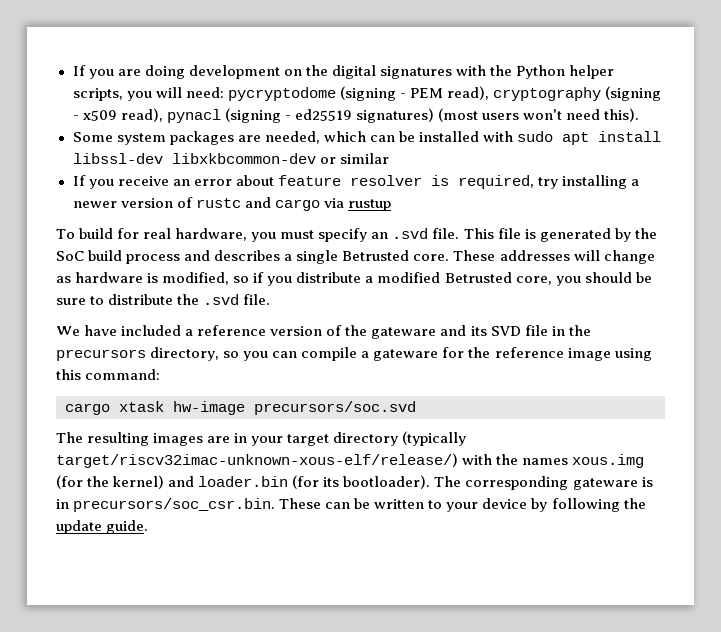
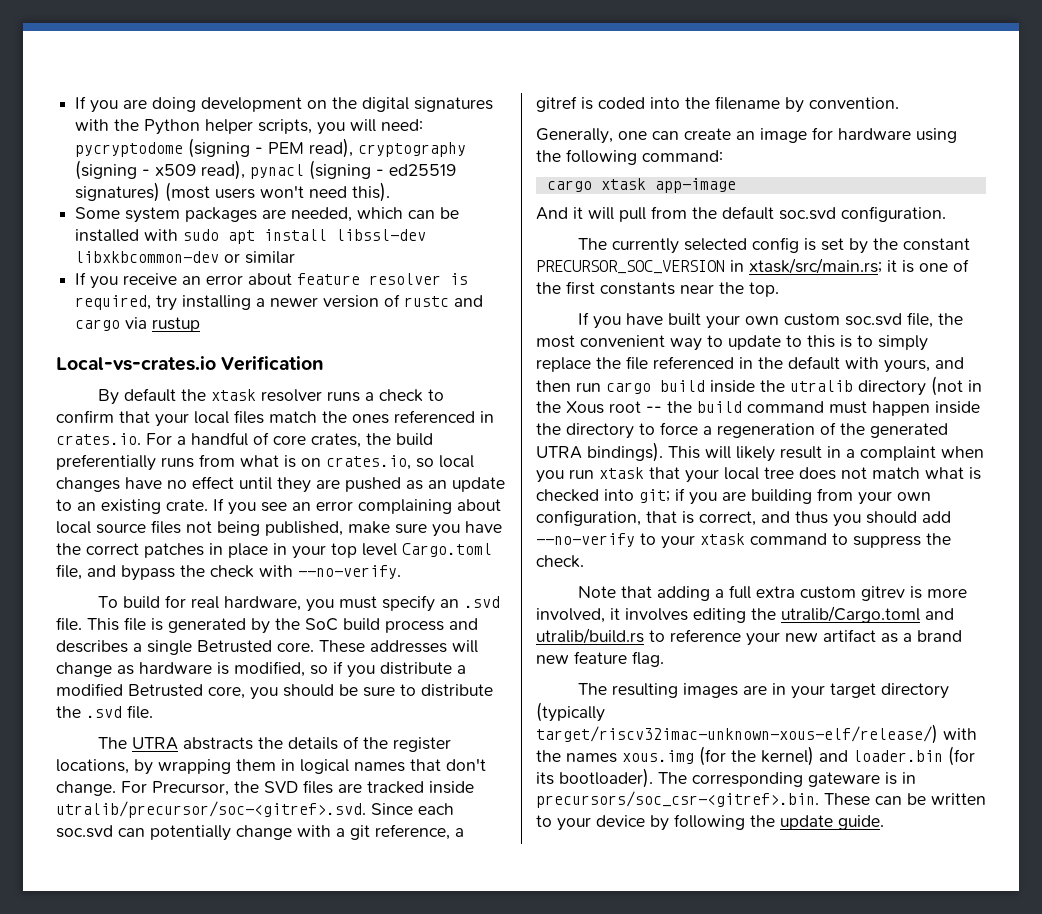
(391, 205) none -> [56,356,325,371] [98,388,445,405] [56,410,494,427] [56,432,433,448] [56,454,474,471] [56,476,505,493] [56,498,501,515] [56,520,502,537] [56,543,492,559] [56,564,401,581] // Local-vs-crates.io Verification // By default the xtask resolver runs a check to confirm that your local files match the ones referenced in crates.io. For a handful of core crates, the build preferentially runs from what is on crates.io, so local changes have no effect until they are pushed as an update to an existing crate. If you see an error complaining about local source files not being published, make sure you have the correct patches in place in your top level Cargo.toml file, and bypass the check with --no-verify.
[56,325,591,339] [56,347,652,361] [56,369,161,380] [65,401,416,415] We have included a reference version of the gateware and its SVD file in the precursors directory, so you can compile a gateware for the reference image using this command: // cargo xtask hw-image precursors/soc.svd -> [98,736,452,752] [56,758,486,775] [56,780,474,796] [56,801,454,818] [56,824,464,841] [536,96,899,113] [536,127,957,144] [536,149,723,165] [546,178,736,193] [536,206,946,222] [578,237,971,254] [536,258,969,274] [536,281,779,297] [578,312,964,329] [536,335,928,351] [536,356,964,373] [536,376,982,396] [536,401,980,416] [536,422,948,439] [536,442,984,462] [536,467,981,483] [536,488,931,505] [536,510,951,527] [536,533,951,549] [536,555,584,568] [578,585,968,601] [536,606,954,623] [536,628,962,646] [536,651,664,667] The UTRA abstracts the details of the register locations, by wrapping them in logical names that don't change. For Precursor, the SVD files are tracked inside utralib/precursor/soc-<gitref>.svd. Since each soc.svd can potentially change with a git reference, a gitref is coded into the filename by convention. // Generally, one can create an image for hardware using the following command: // cargo xtask app-image // And it will pull from the default soc.svd configuration. // The currently selected config is set by the constant PRECURSOR_SOC_VERSION in xtask/src/main.rs; it is one of the first constants near the top. // If you have built your own custom soc.svd file, the most convenient way to update to this is to simply replace the file referenced in the default with yours, and then run cargo build inside the utralib directory (not in the Xous root -- the build command must happen inside the directory to force a regeneration of the generated UTRA bindings). This will likely result in a complaint when you run xtask that your local tree does not match what is checked into git; if you are building from your own configuration, that is correct, and thus you should add --no-verify to your xtask command to suppress the check. // Note that adding a full extra custom gitrev is more involved, it involves editing the utralib/Cargo.toml and utralib/build.rs to reference your new artifact as a brand new feature flag.
[73,498,276,512] precursors/soc_csr.bin. -> [536,791,819,808] precursors/soc_csr-<gitref>.bin.

